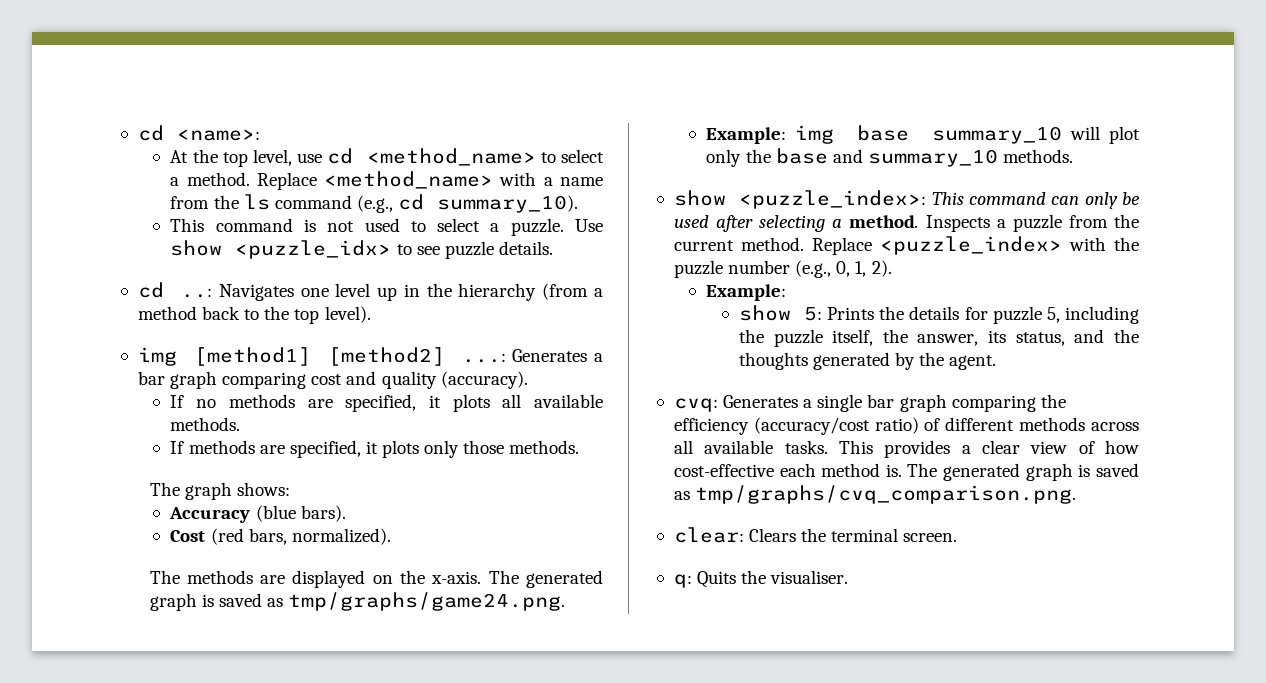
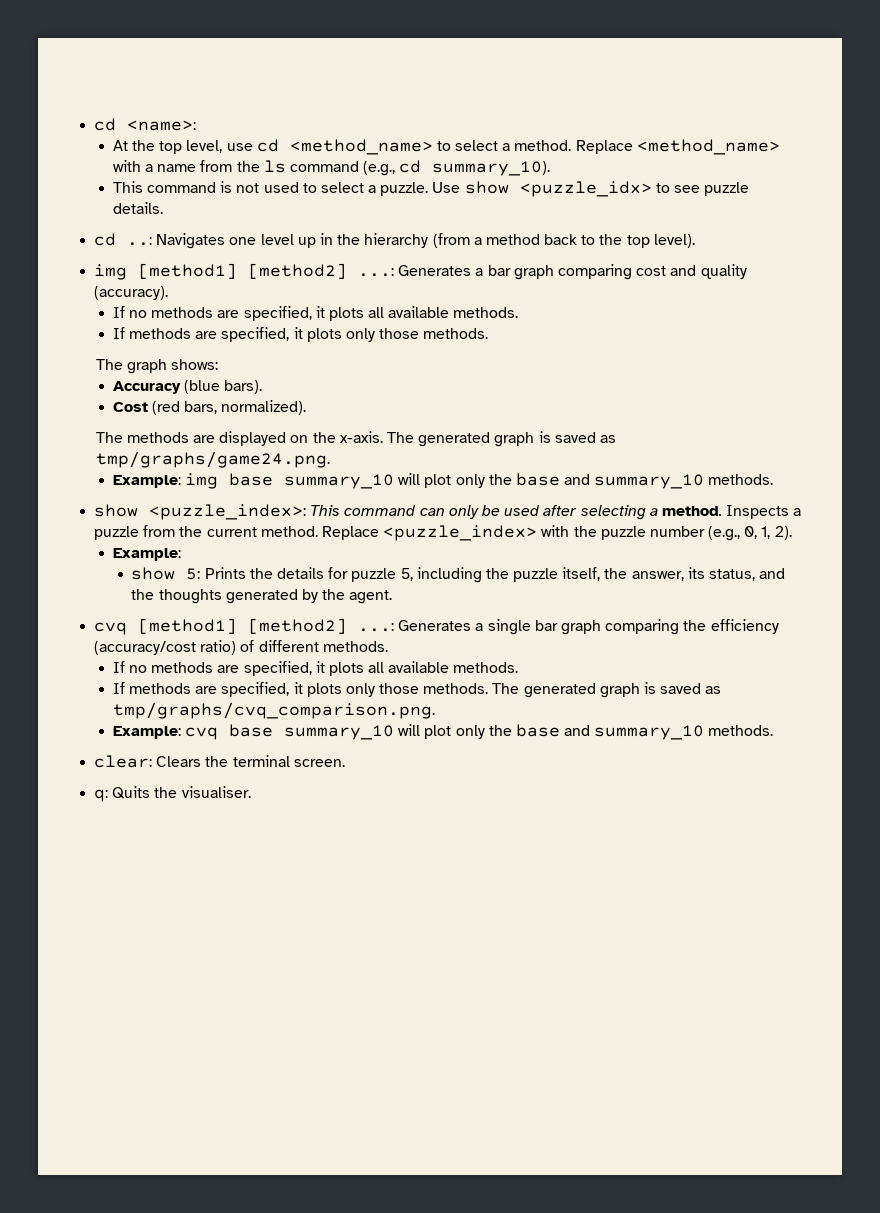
[673,398,718,412] cvq: -> [94,618,395,635] cvq [method1] [method2] ...:
[1019,417,1139,431] [673,440,1139,458] [673,463,902,477] methods across all available tasks. This provides a clear view of how cost-effective each method is. -> [322,641,388,652] [112,661,519,676] [112,682,489,697] methods. // If no methods are specified, it plots all available methods. // If methods are specified, it plots only those methods.
(1077, 494) none -> [112,724,774,740] // Example: cvq base summary_10 will plot only the base and summary_10 methods.

